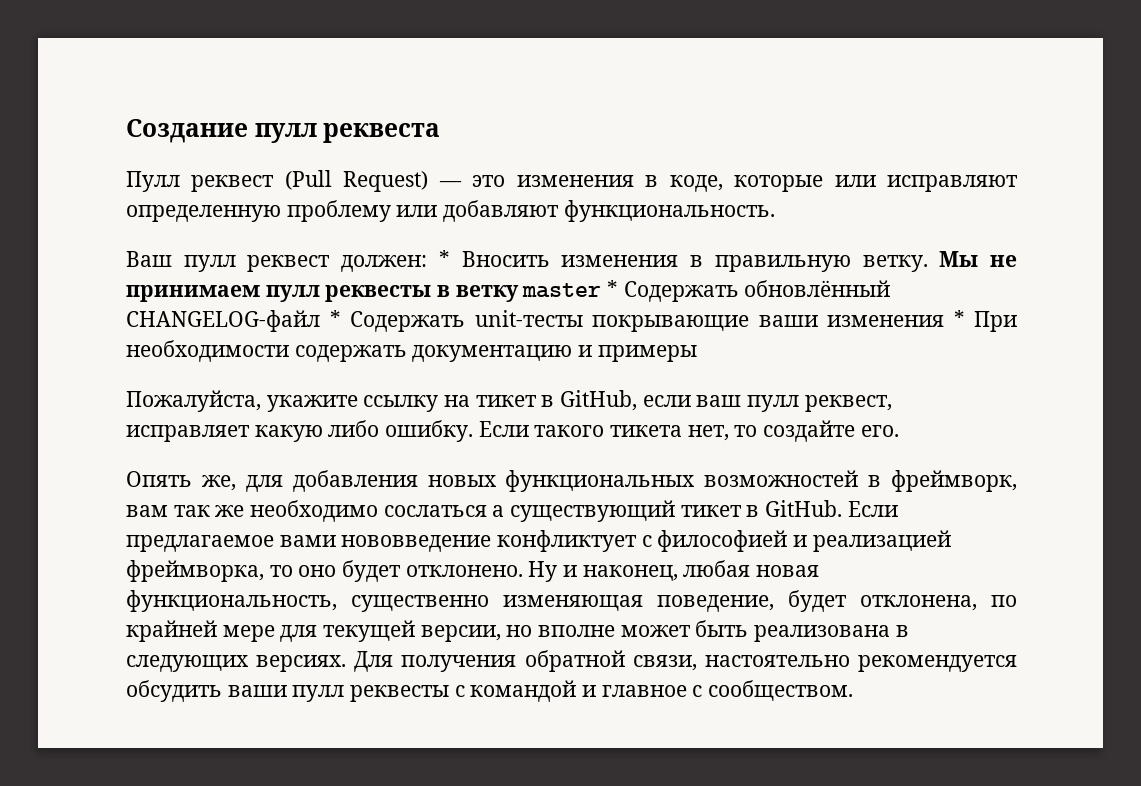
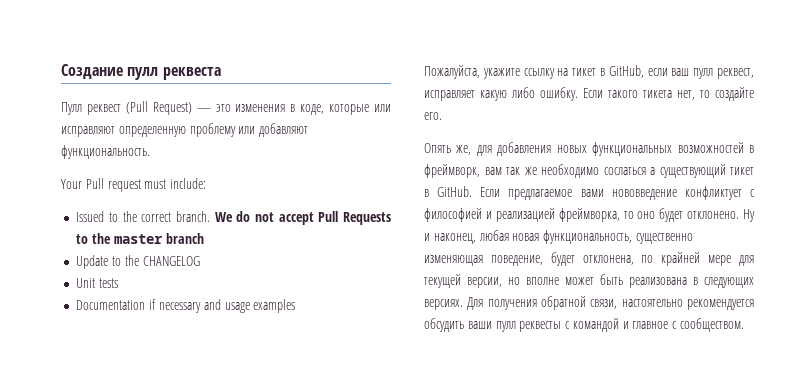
[126,250,1018,272] [126,280,891,302] [126,310,1017,332] [126,340,697,362] Ваш пулл реквест должен: * Вносить изменения в правильную ветку. Мы не принимаем пулл реквесты в ветку master * Содержать обновлённый CHANGELOG-файл * Содержать unit-тесты покрывающие ваши изменения * При необходимости содержать документацию и примеры -> [61,178,207,192] [76,211,392,225] [76,233,204,244] [76,255,200,269] [76,278,119,288] [76,299,296,313] Your Pull request must include: // Issued to the correct branch. We do not accept Pull Requests to the master branch // Update to the CHANGELOG // Unit tests // Documentation if necessary and usage examples

